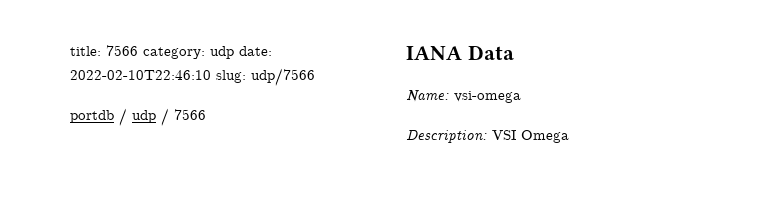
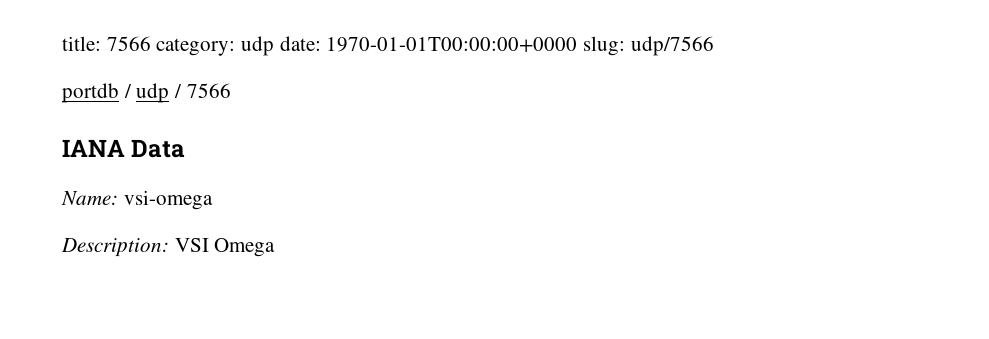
[70,70,211,80] 2022-02-10T22:46:10 -> [326,37,578,52] 1970-01-01T00:00:00+0000

